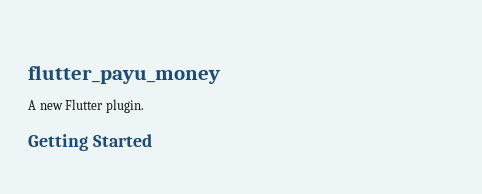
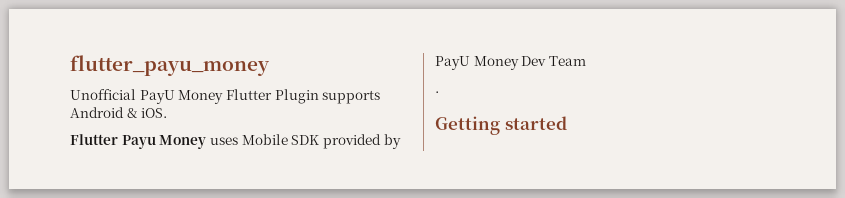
[28,99,144,113] A new Flutter plugin. -> [70,89,381,104] [70,107,168,118] [70,134,401,149] [435,56,586,70] [435,91,439,93] Unofficial PayU Money Flutter Plugin supports Android & iOS. // Flutter Payu Money uses Mobile SDK provided by PayU Money Dev Team // .
[92,134,152,147] Started -> [504,116,567,130] started

